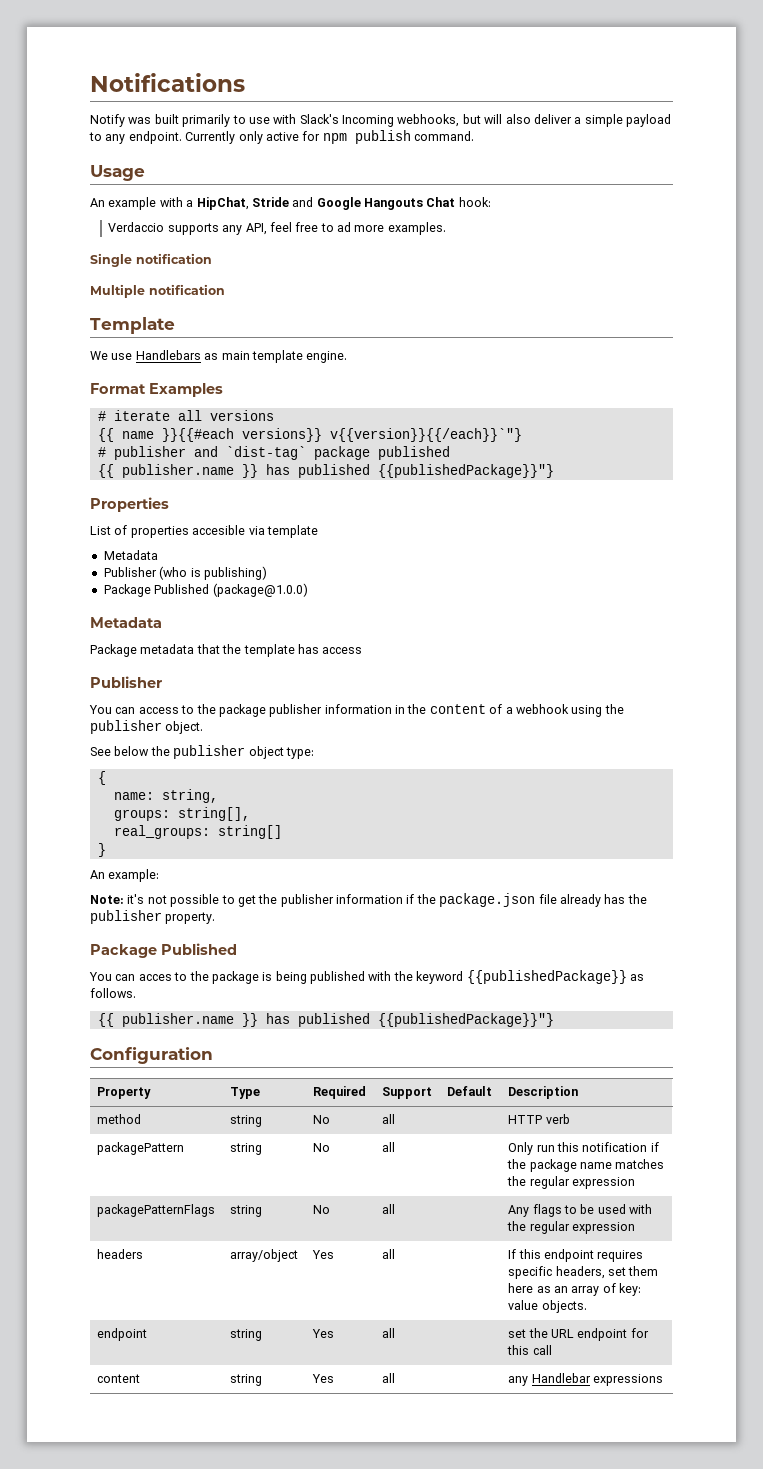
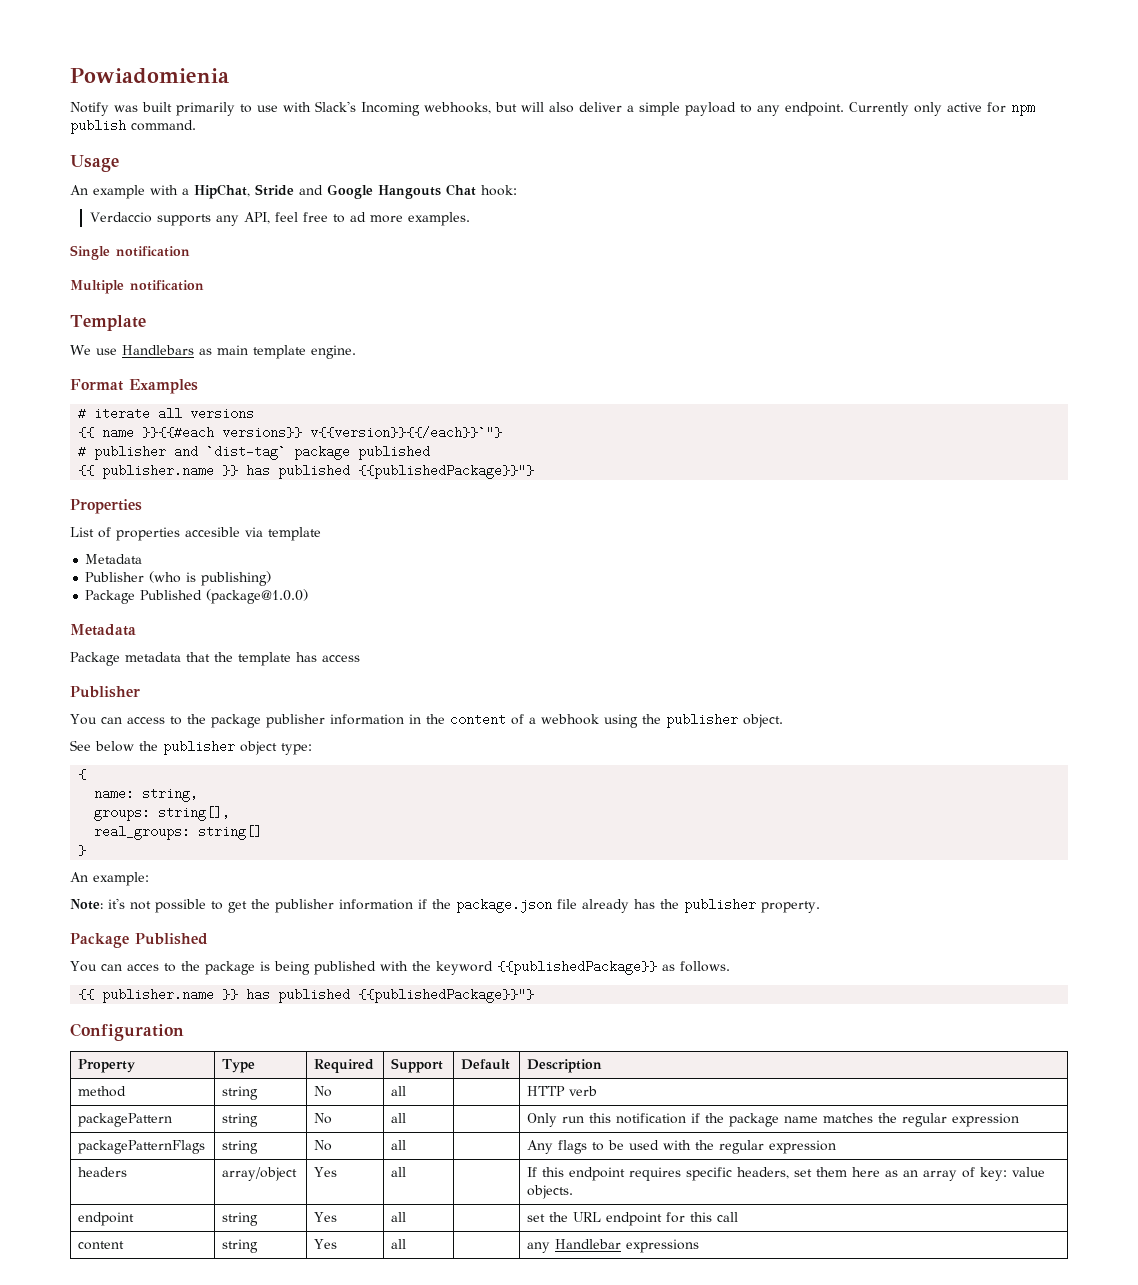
[90,73,245,92] Notifications -> [70,68,229,84] Powiadomienia

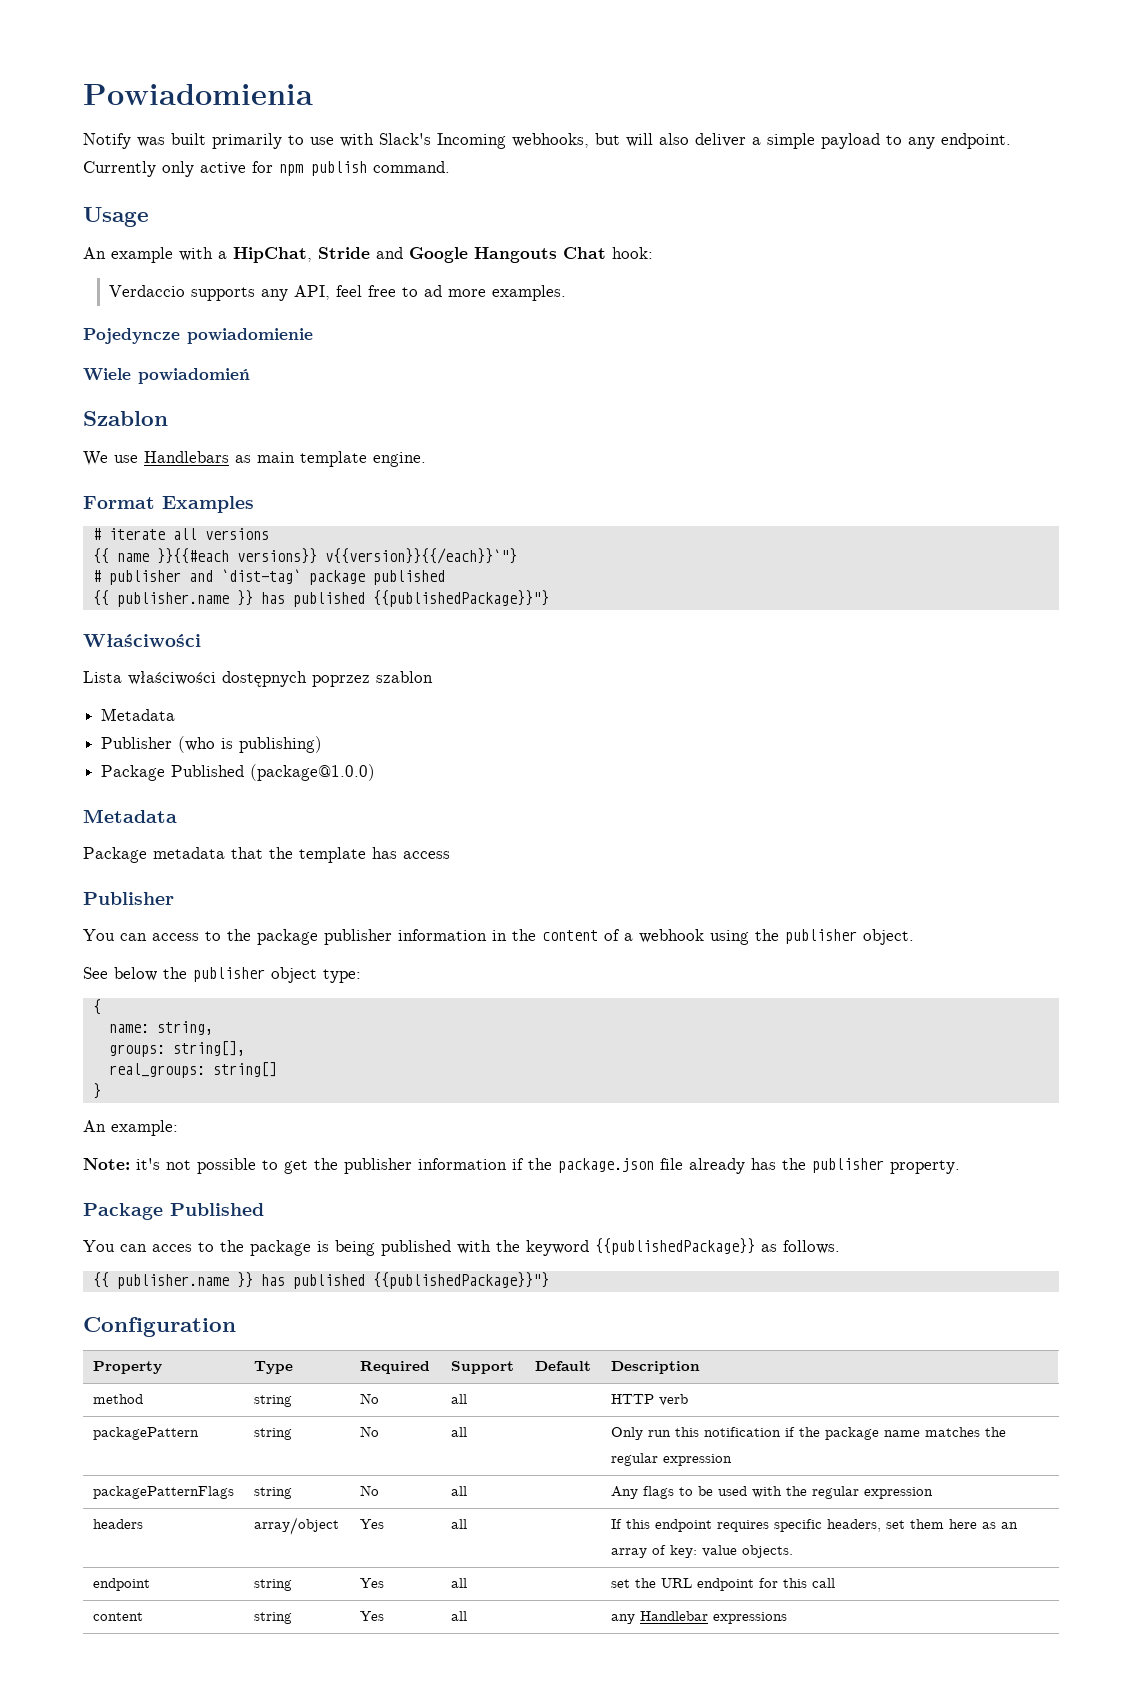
[70,245,190,260] [70,280,204,294] [70,315,146,331] Single notification // Multiple notification // Template -> [83,328,313,344] [83,368,250,384] [83,411,168,426] Pojedyncze powiadomienie // Wiele powiadomień // Szablon
[70,499,142,514] [70,527,321,541] Properties // List of properties accesible via template -> [83,634,201,648] [83,671,433,687] Właściwości // Lista właściwości dostępnych poprzez szablon

